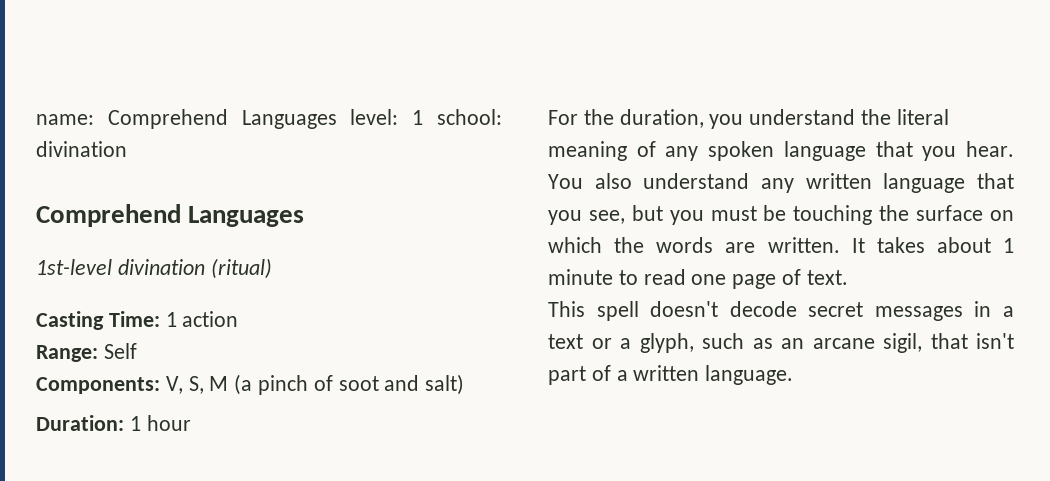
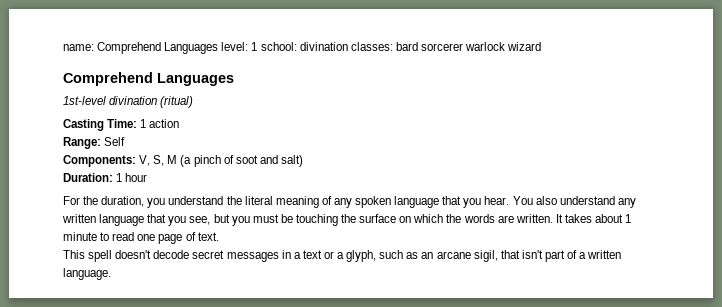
(127, 149) none -> [350,42,542,51] classes: bard sorcerer warlock wizard

